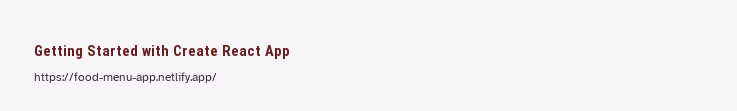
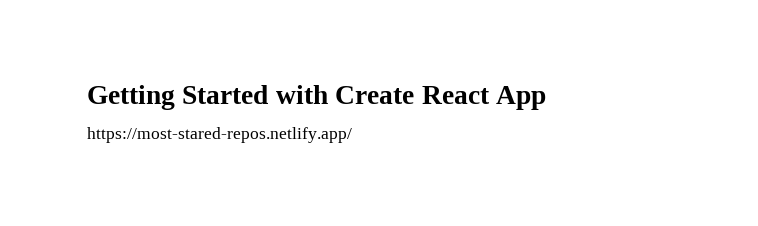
[34,72,217,83] https://food-menu-app.netlify.app/ -> [87,127,352,143] https://most-stared-repos.netlify.app/

